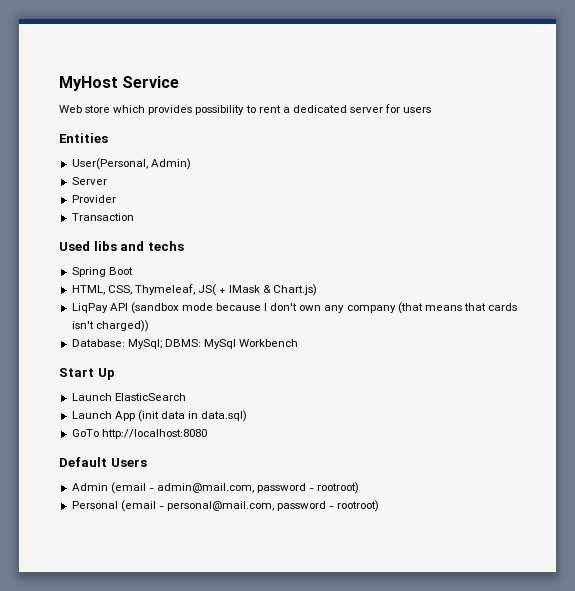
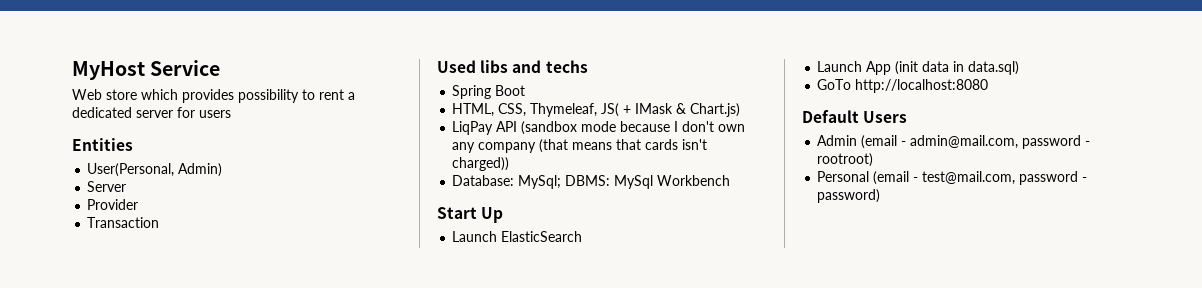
[166,500,380,512] personal@mail.com, password - rootroot) -> [922,171,1088,185] [817,189,881,203] test@mail.com, password - password)

